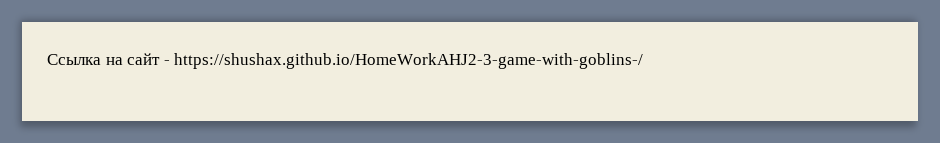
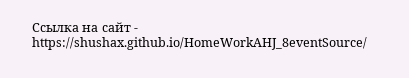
[174,53,644,69] https://shushax.github.io/HomeWorkAHJ2-3-game-with-goblins-/ -> [32,37,367,50] https://shushax.github.io/HomeWorkAHJ_8eventSource/

